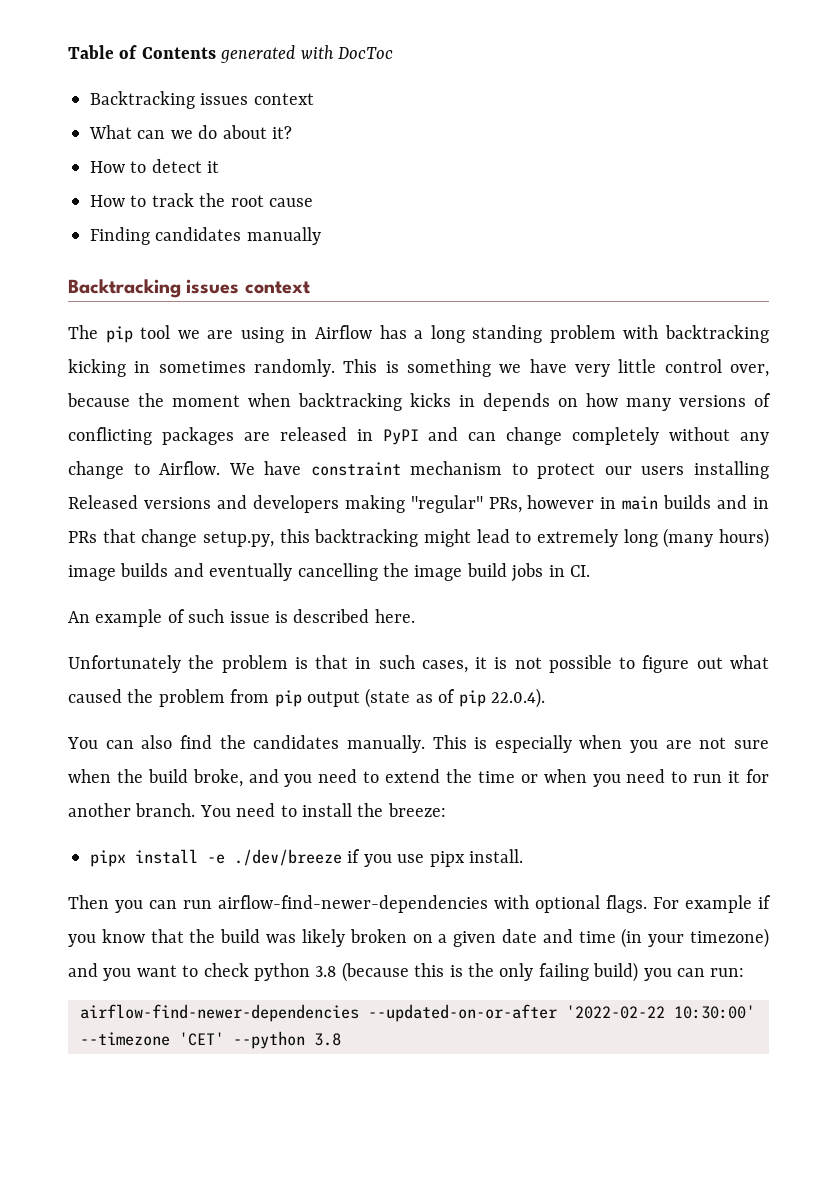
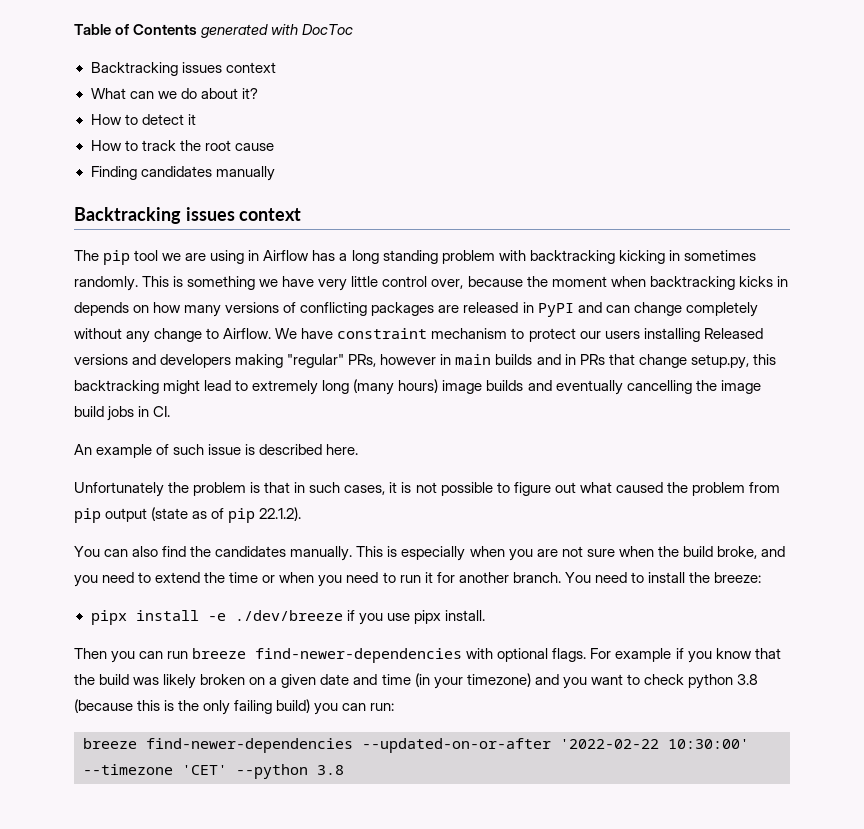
[490,688,545,708] 22.0.4). -> [259,507,302,521] 22.1.2).
[218,895,488,913] airflow-find-newer-dependencies -> [192,648,463,663] breeze find-newer-dependencies
[80,1004,359,1022] airflow-find-newer-dependencies -> [83,738,353,753] breeze find-newer-dependencies

